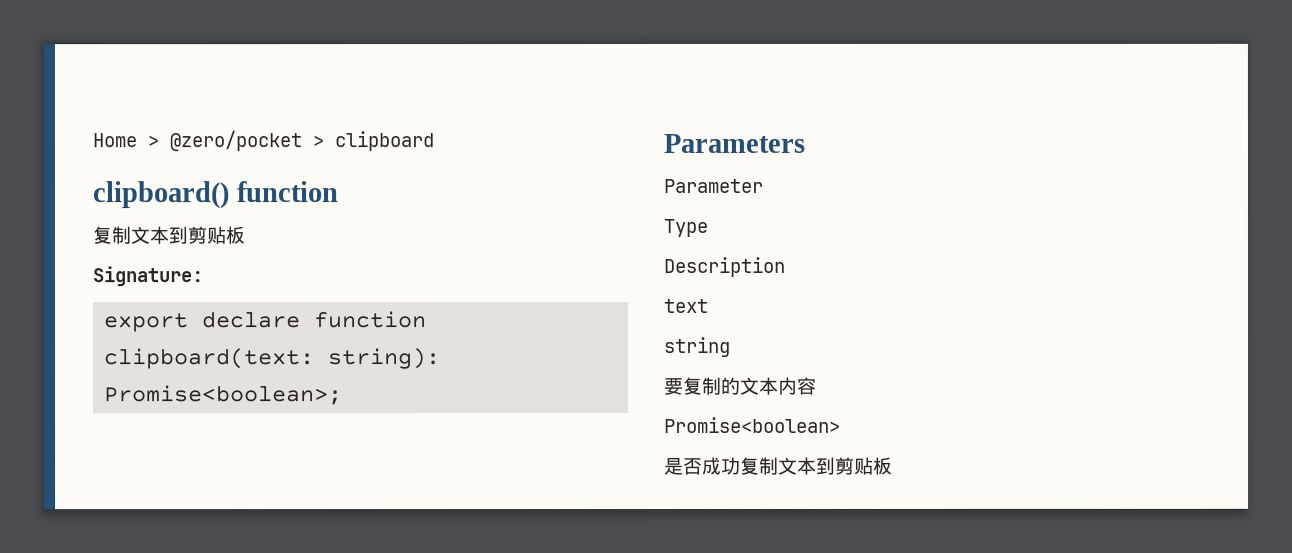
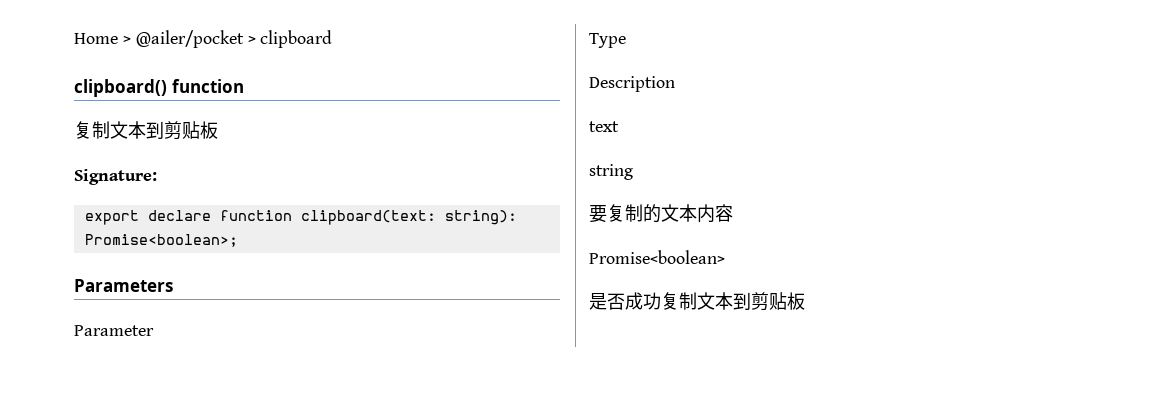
[169,130,302,152] @zero/pocket -> [135,30,244,48] @ailer/pocket

